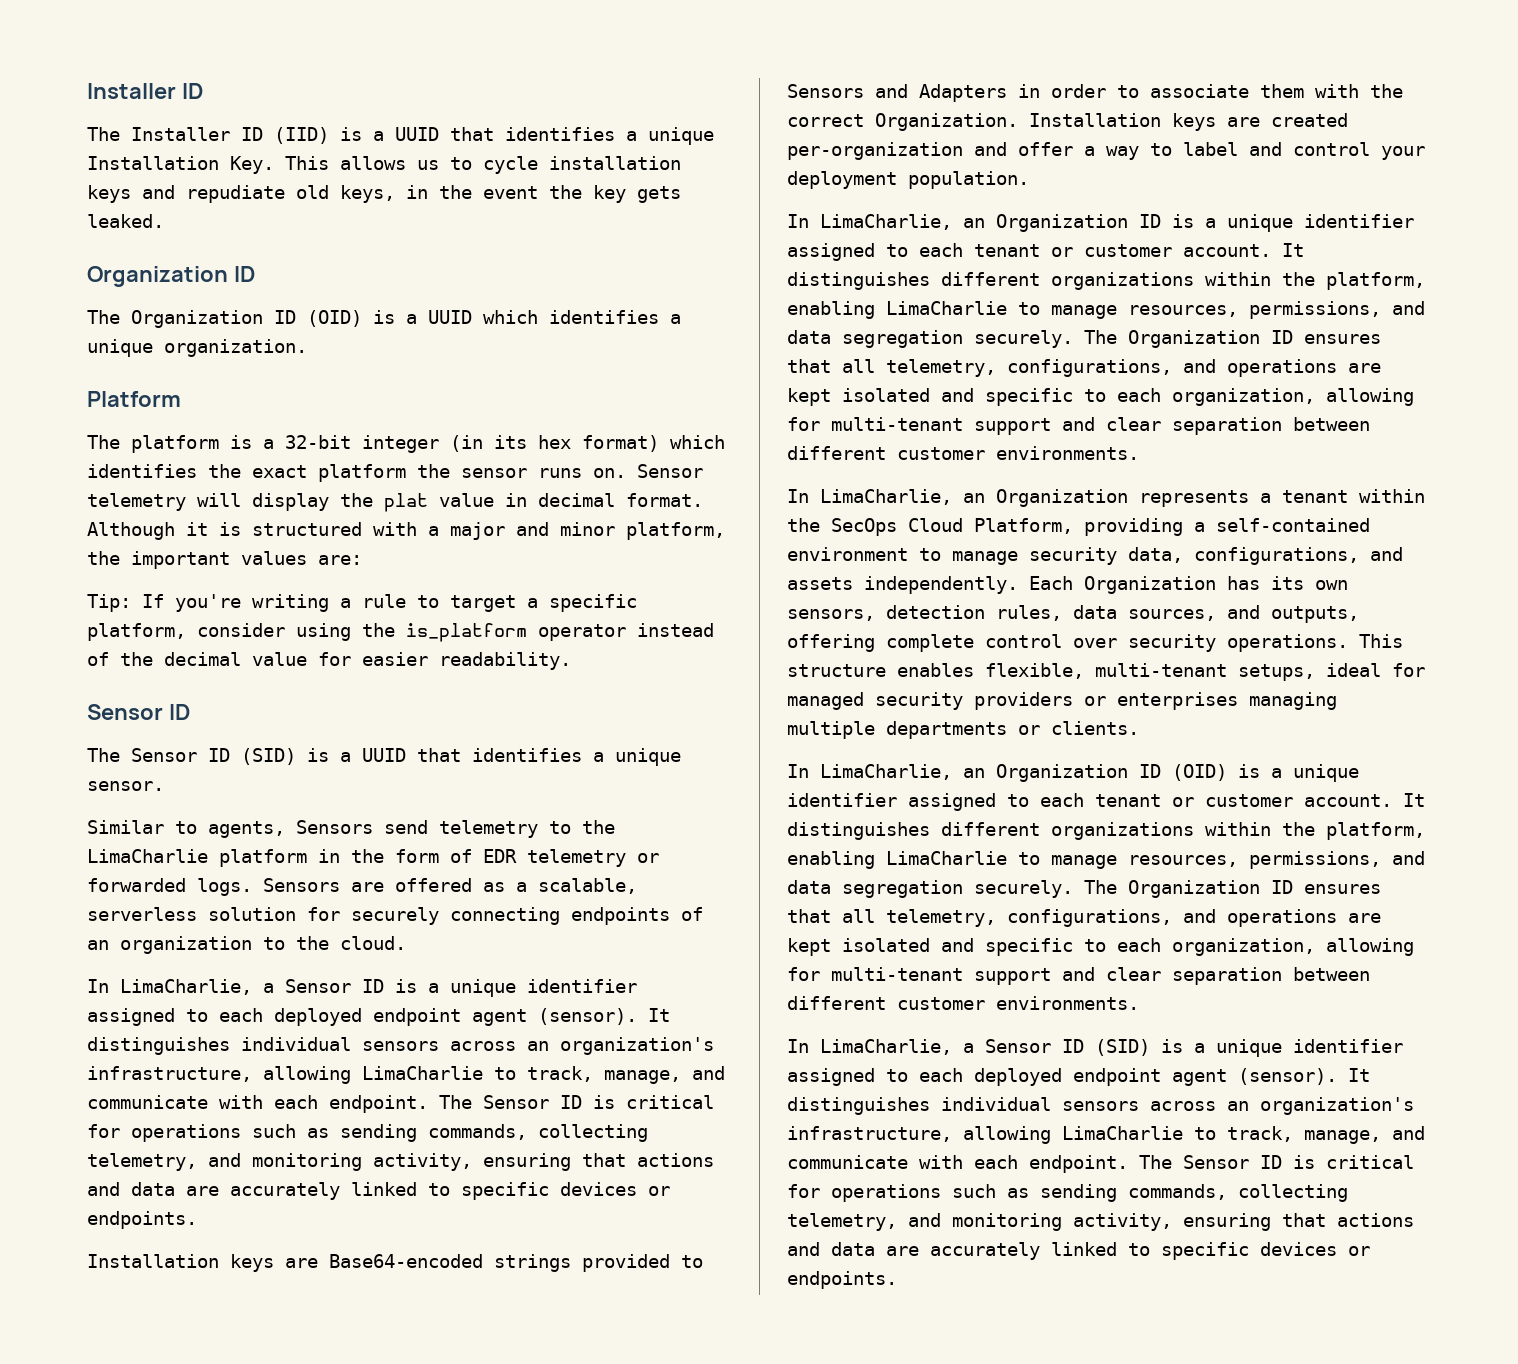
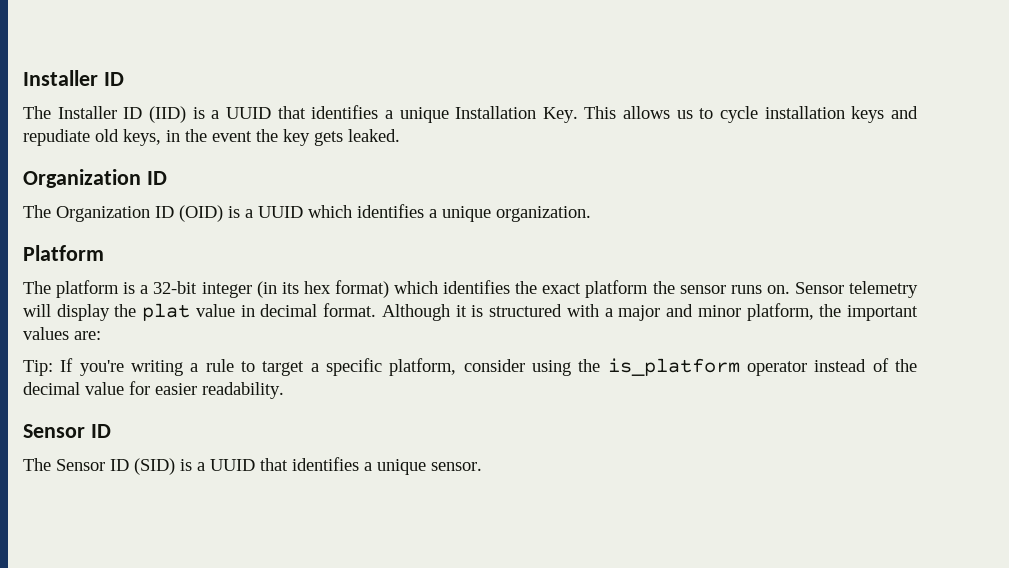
[87,820,615,838] [87,849,659,867] [87,878,637,896] [87,907,703,925] [87,936,406,954] [87,979,637,997] [87,1008,670,1026] [87,1037,714,1055] [87,1066,725,1084] [87,1095,714,1113] [87,1124,648,1142] [87,1153,714,1171] [87,1182,670,1200] [87,1211,197,1229] [87,1254,703,1272] [787,84,1403,102] [787,113,1348,131] [787,142,1425,160] [787,171,1029,189] [787,214,1414,232] [787,243,1304,261] [787,272,1425,290] [787,301,1425,319] [787,330,1381,348] [787,359,1381,377] [787,388,1414,406] [787,417,1370,435] [787,446,1139,460] [787,489,1425,507] [787,518,1370,536] [787,547,1403,565] [787,576,1348,594] [787,605,1359,623] [787,634,1403,652] [787,663,1425,681] [787,692,1337,710] [787,721,1139,739] [787,764,1359,782] [787,793,1425,811] [787,822,1425,840] [787,851,1425,869] [787,880,1381,898] [787,909,1381,927] [787,938,1414,956] [787,967,1370,985] [787,996,1139,1010] [787,1039,1403,1057] [787,1068,1370,1086] [787,1097,1414,1115] [787,1126,1425,1144] [787,1155,1414,1173] [787,1184,1348,1202] [787,1213,1414,1231] [787,1242,1370,1260] [787,1271,897,1289] // Similar to agents, Sensors send telemetry to the LimaCharlie platform in the form of EDR telemetry or forwarded logs. Sensors are offered as a scalable, serverless solution for securely connecting endpoints of an organization to the cloud. // In LimaCharlie, a Sensor ID is a unique identifier assigned to each deployed endpoint agent (sensor). It distinguishes individual sensors across an organization's infrastructure, allowing LimaCharlie to track, manage, and communicate with each endpoint. The Sensor ID is critical for operations such as sending commands, collecting telemetry, and monitoring activity, ensuring that actions and data are accurately linked to specific devices or endpoints. // Installation keys are Base64-encoded strings provided to Sensors and Adapters in order to associate them with the correct Organization. Installation keys are created per-organization and offer a way to label and control your deployment population. // In LimaCharlie, an Organization ID is a unique identifier assigned to each tenant or customer account. It distinguishes different organizations within the platform, enabling LimaCharlie to manage resources, permissions, and data segregation securely. The Organization ID ensures that all telemetry, configurations, and operations are kept isolated and specific to each organization, allowing for multi-tenant support and clear separation between different customer environments. // In LimaCharlie, an Organization represents a tenant within the SecOps Cloud Platform, providing a self-contained environment to manage security data, configurations, and assets independently. Each Organization has its own sensors, detection rules, data sources, and outputs, offering complete control over security operations. This structure enables flexible, multi-tenant setups, ideal for managed security providers or enterprises managing multiple departments or clients. // In LimaCharlie, an Organization ID (OID) is a unique identifier assigned to each tenant or customer account. It distinguishes different organizations within the platform, enabling LimaCharlie to manage resources, permissions, and data segregation securely. The Organization ID ensures that all telemetry, configurations, and operations are kept isolated and specific to each organization, allowing for multi-tenant support and clear separation between different customer environments. // In LimaCharlie, a Sensor ID (SID) is a unique identifier assigned to each deployed endpoint agent (sensor). It distinguishes individual sensors across an organization's infrastructure, allowing LimaCharlie to track, manage, and communicate with each endpoint. The Sensor ID is critical for operations such as sending commands, collecting telemetry, and monitoring activity, ensuring that actions and data are accurately linked to specific devices or endpoints. -> (482, 466) none

